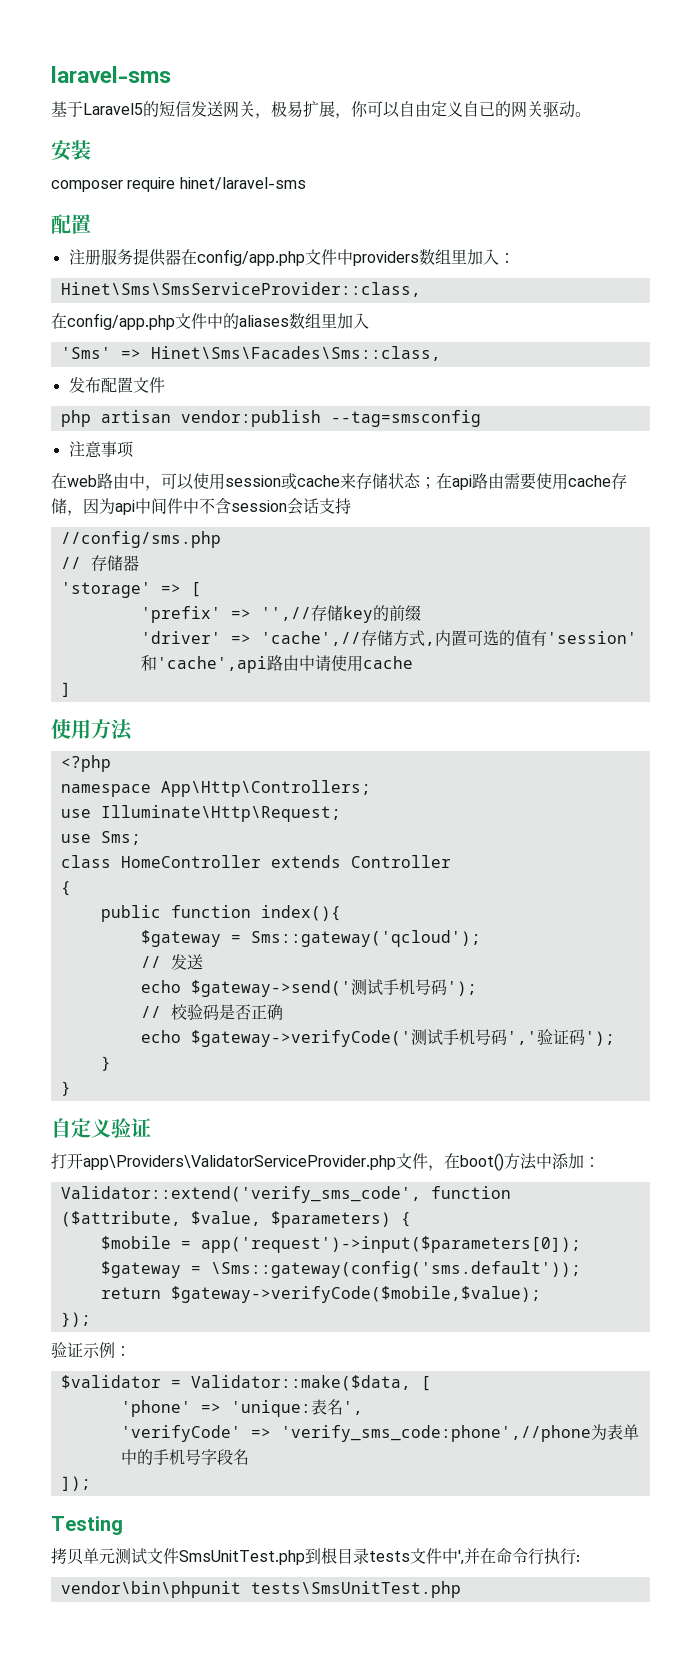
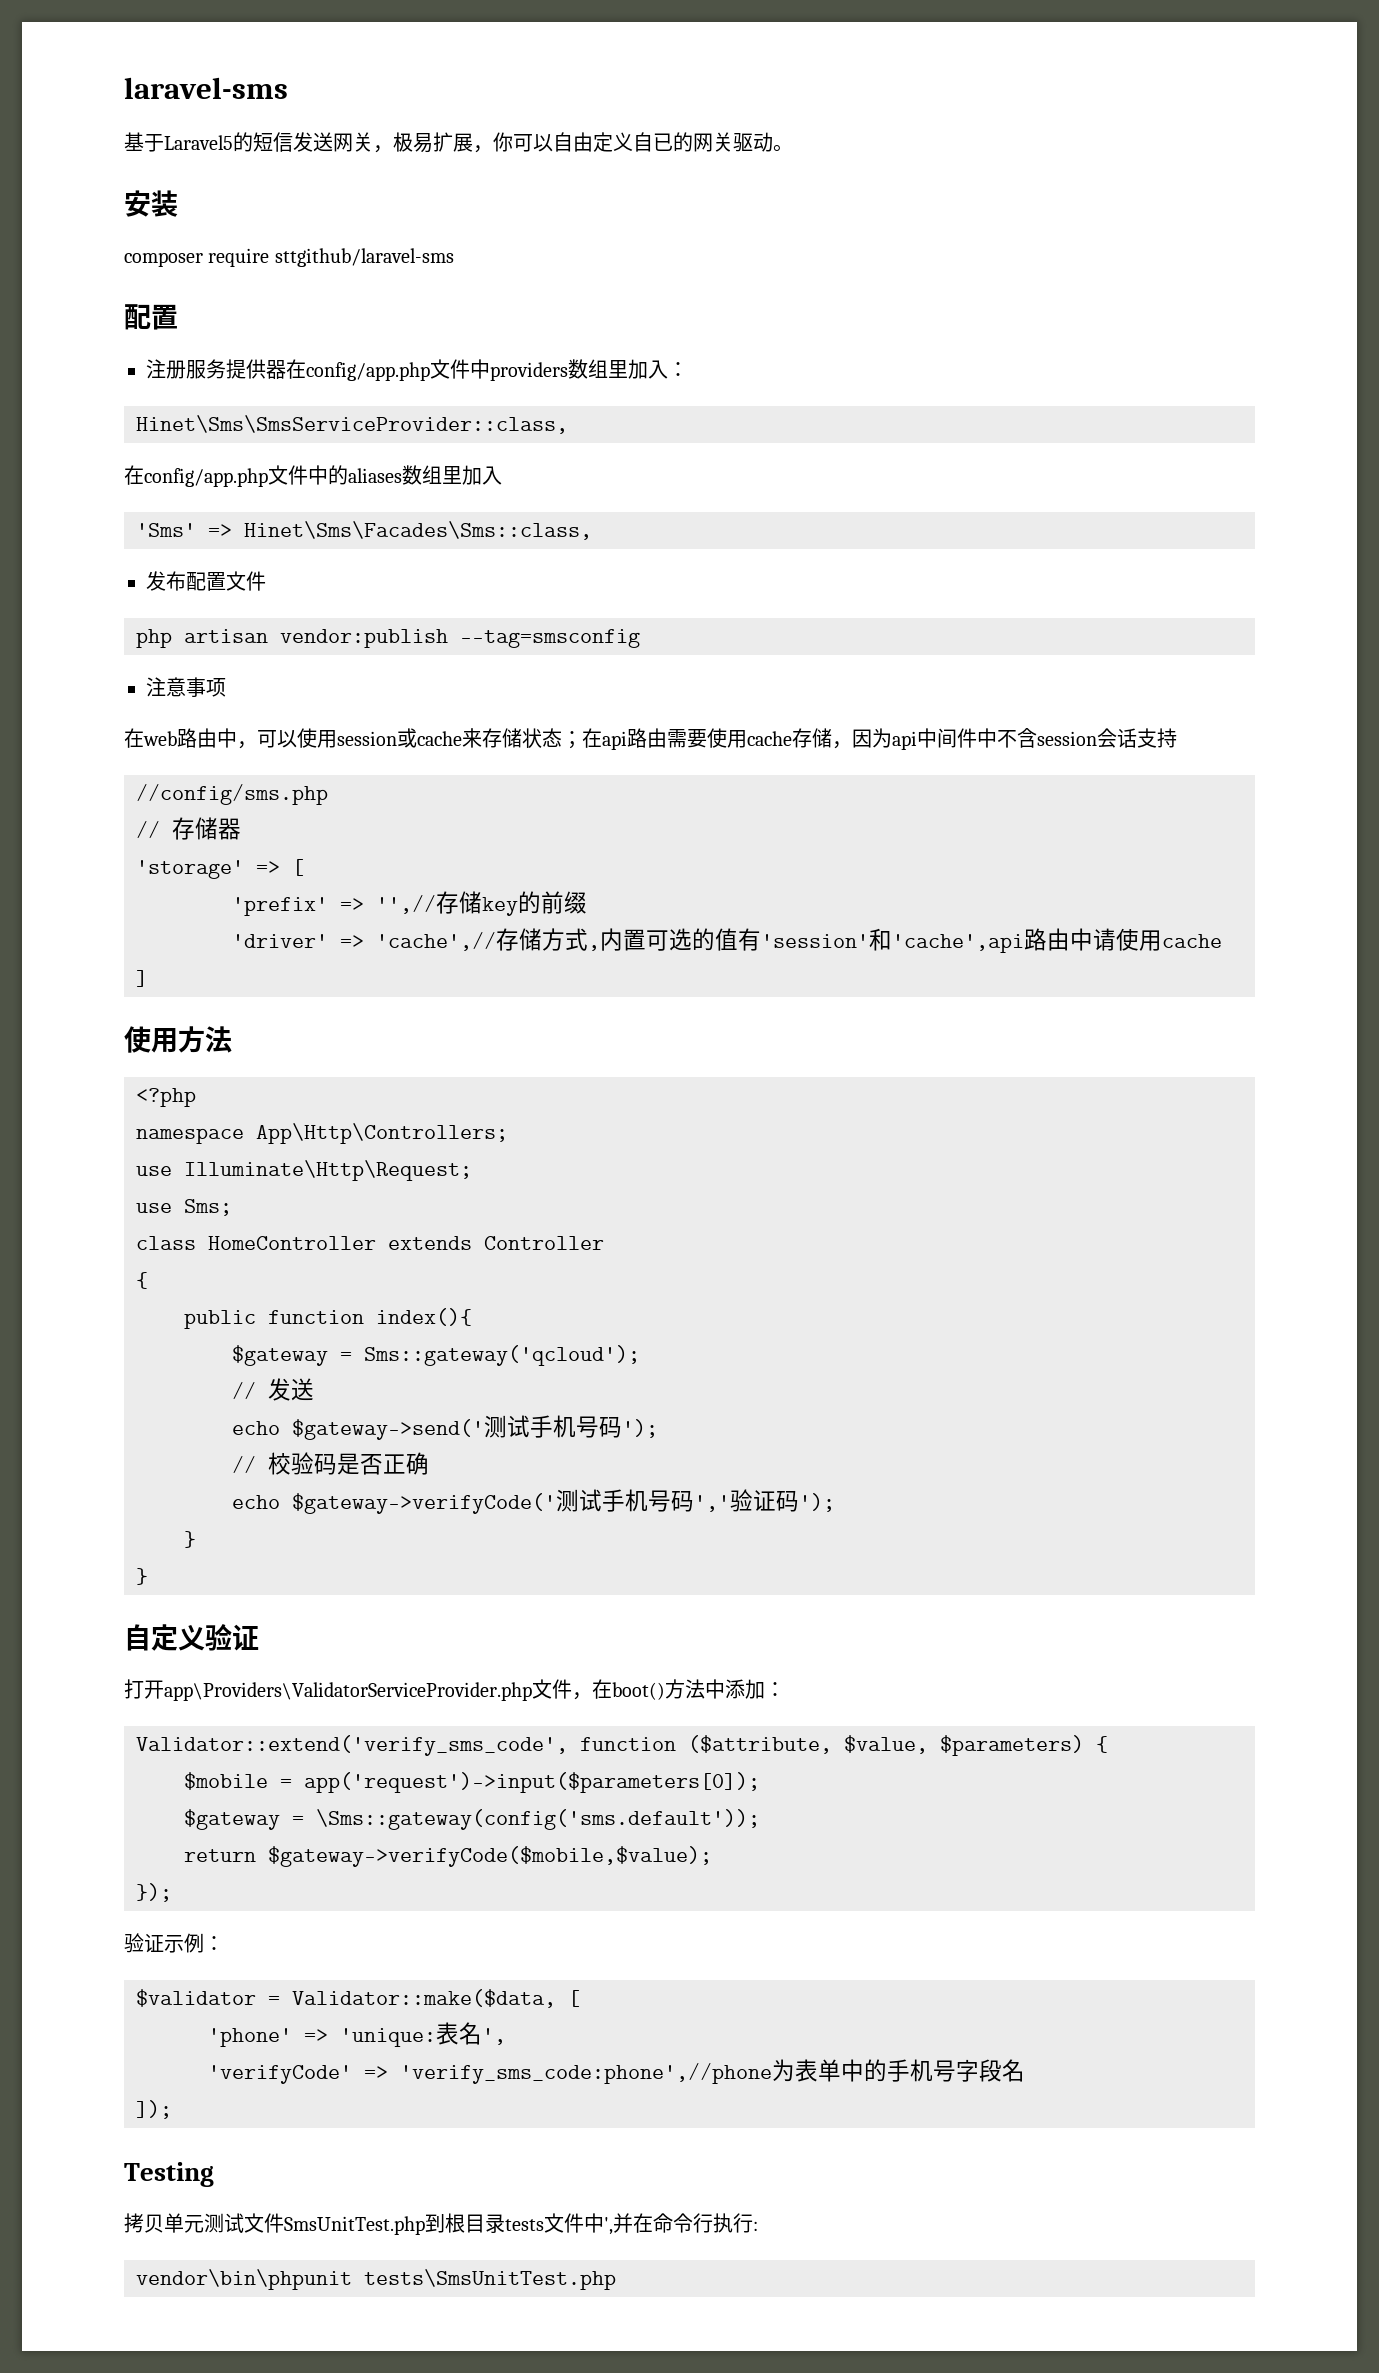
[179,177,306,190] hinet/laravel-sms -> [274,248,454,267] sttgithub/laravel-sms

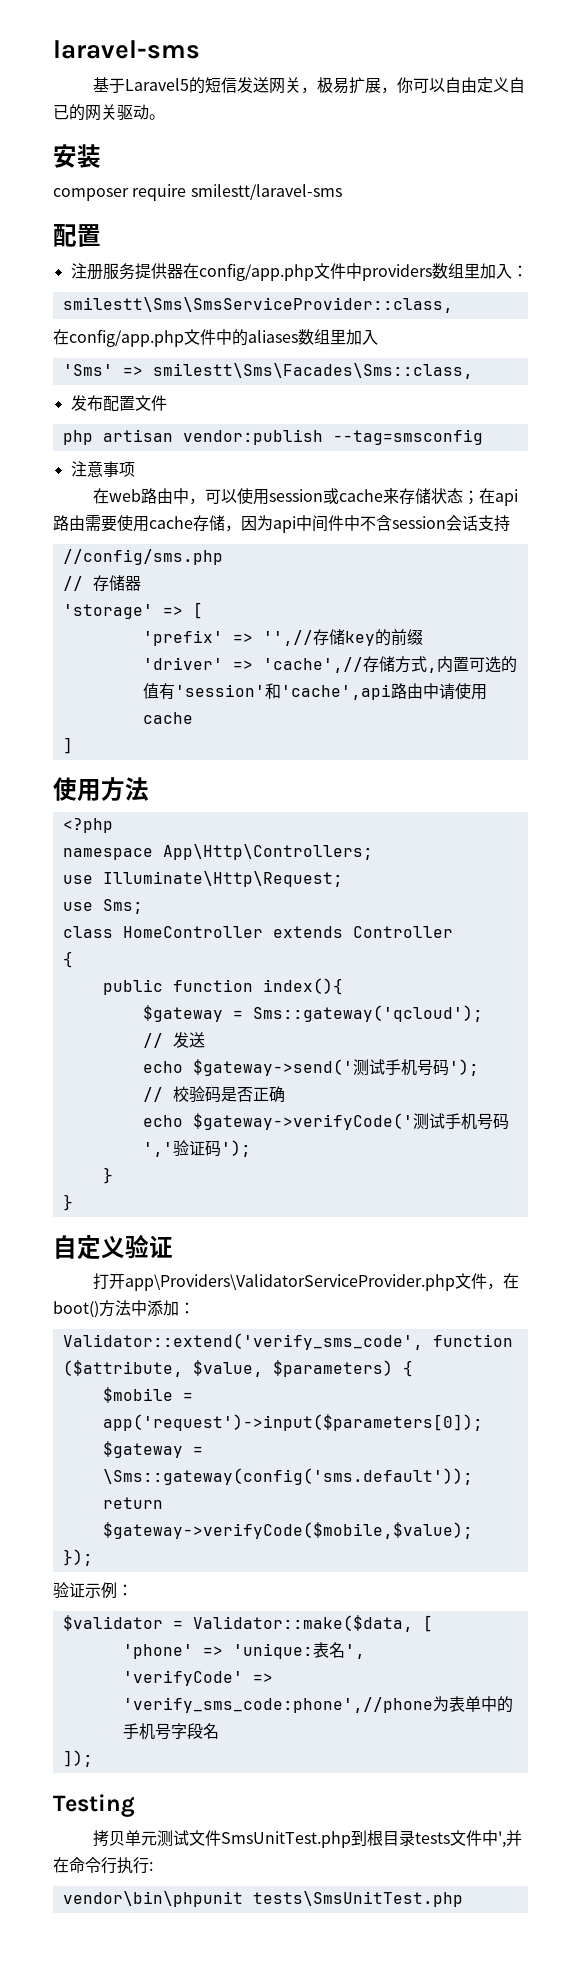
[274,248,454,267] sttgithub/laravel-sms -> [190,184,342,200] smilestt/laravel-sms
[136,415,568,434] Hinet\Sms\SmsServiceProvider::class, -> [62,297,453,313] smilestt\Sms\SmsServiceProvider::class,
[244,521,592,540] Hinet\Sms\Facades\Sms::class, -> [152,363,473,379] smilestt\Sms\Facades\Sms::class,

